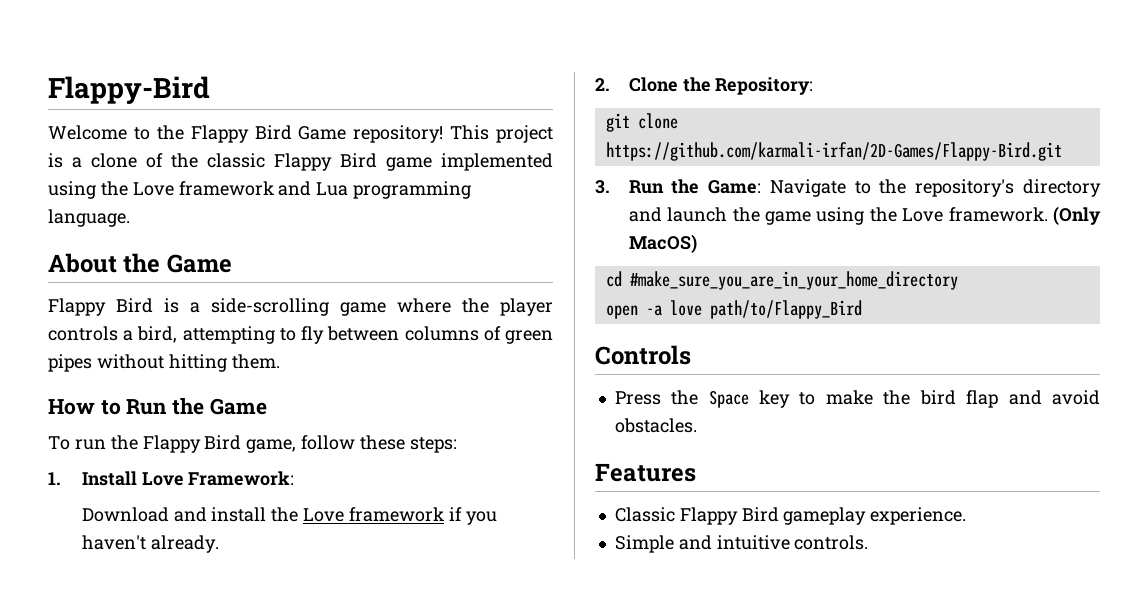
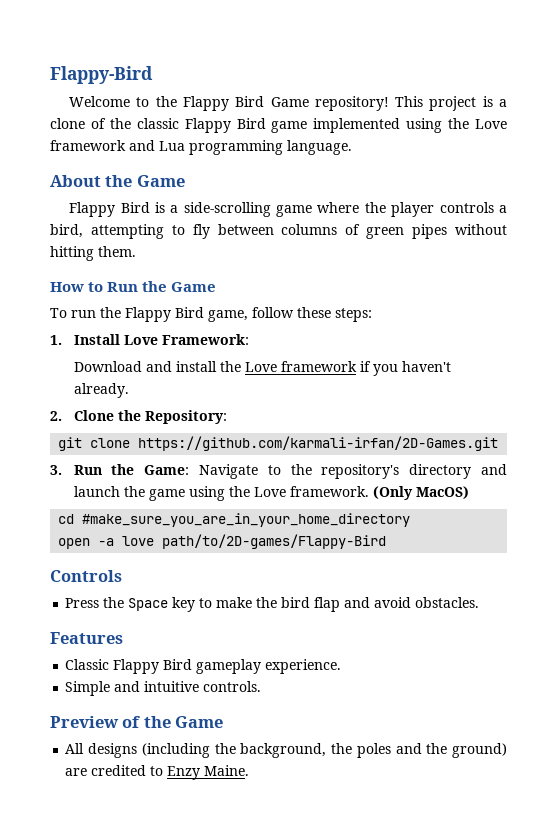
[605,142,1062,161] https://github.com/karmali-irfan/2D-Games/Flappy-Bird.git -> [138,436,499,451] https://github.com/karmali-irfan/2D-Games.git
[709,300,862,319] path/to/Flappy_Bird -> [162,534,387,549] path/to/2D-games/Flappy-Bird
(869, 542) none -> [50,716,224,728] [65,743,508,758] [65,765,250,780] // Preview of the Game // All designs (including the background, the poles and the ground) are credited to Enzy Maine.

